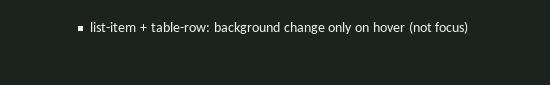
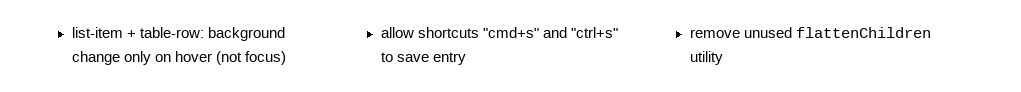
(469, 27) none -> [380,27,618,38] [380,52,466,65] [689,27,931,38] [689,51,723,65] // allow shortcuts "cmd+s" and "ctrl+s" to save entry // remove unused flattenChildren utility

